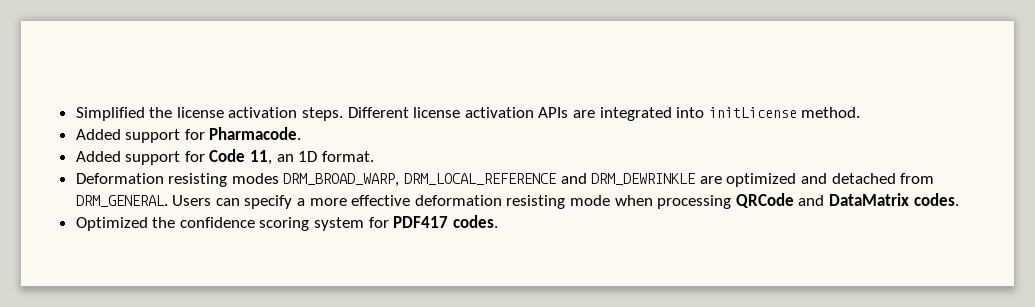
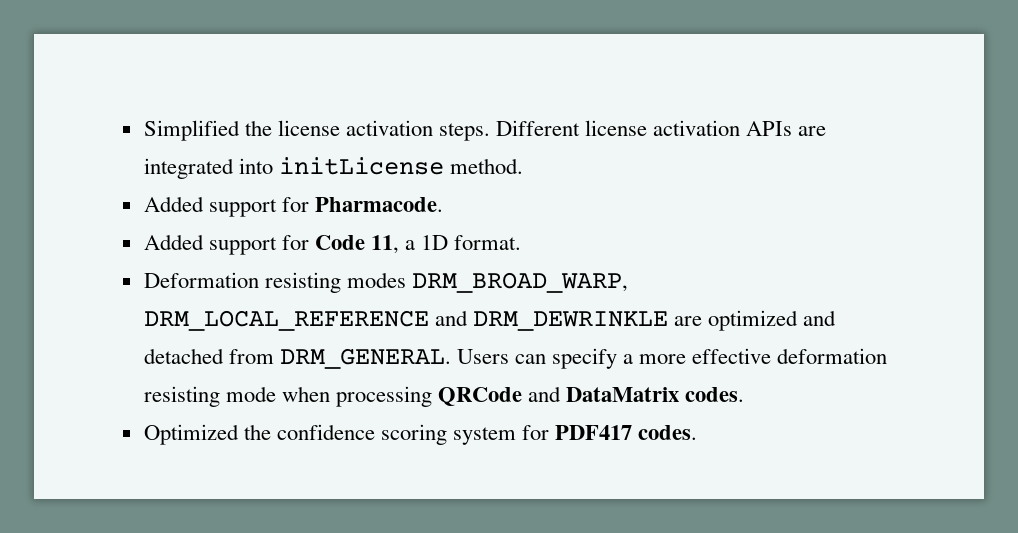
[276,154,294,162] an -> [405,240,416,250] a

